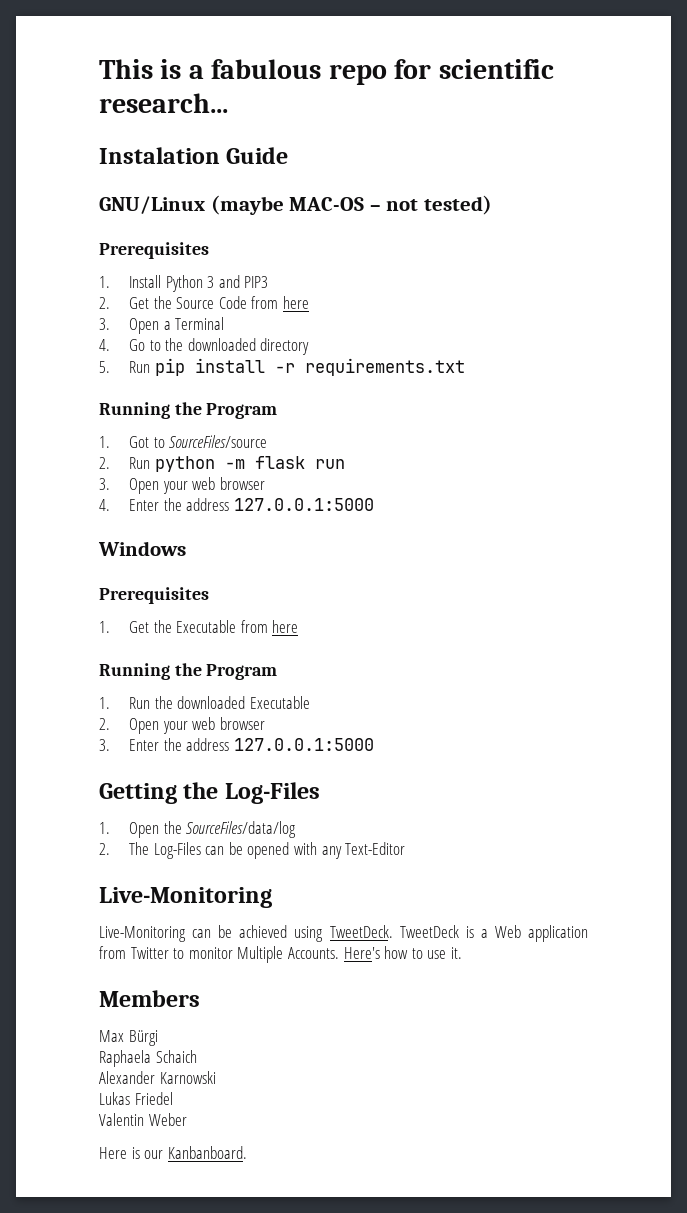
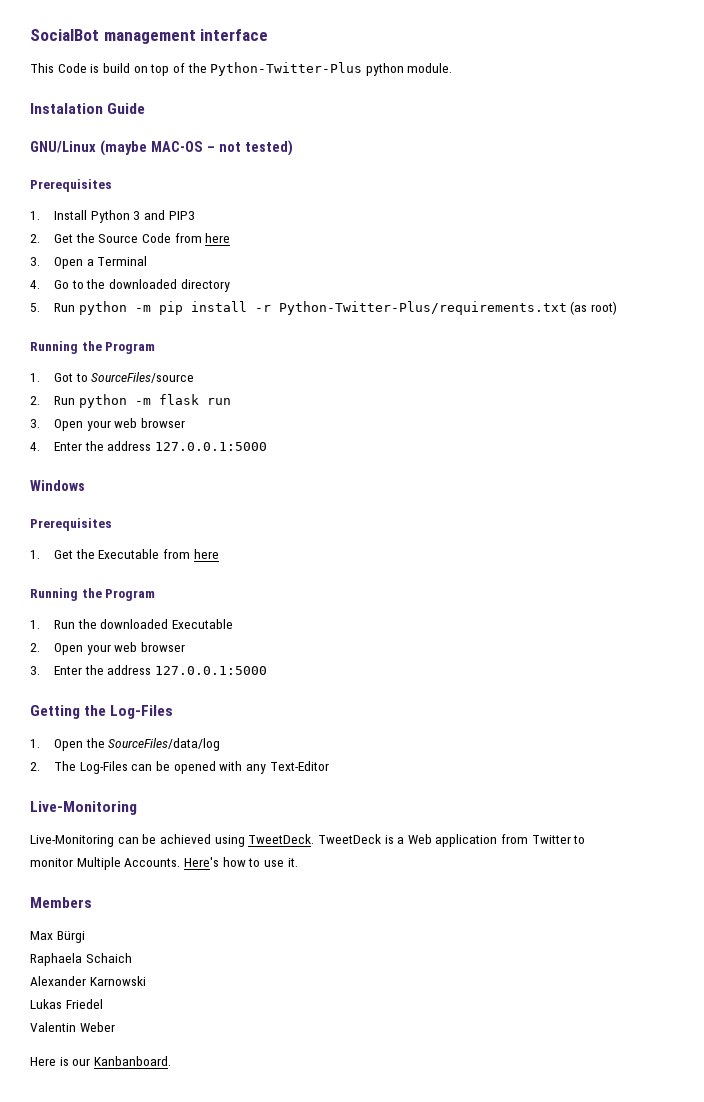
[99,59,554,85] [99,93,228,113] This is a fabulous repo for scientific research... -> [30,29,269,44] [30,62,453,76] SocialBot management interface // This Code is build on top of the Python-Twitter-Plus python module.
(151, 367) none -> [78,301,151,315] python -m
[304,358,465,376] requirements.txt -> [278,301,617,315] Python-Twitter-Plus/requirements.txt (as root)

